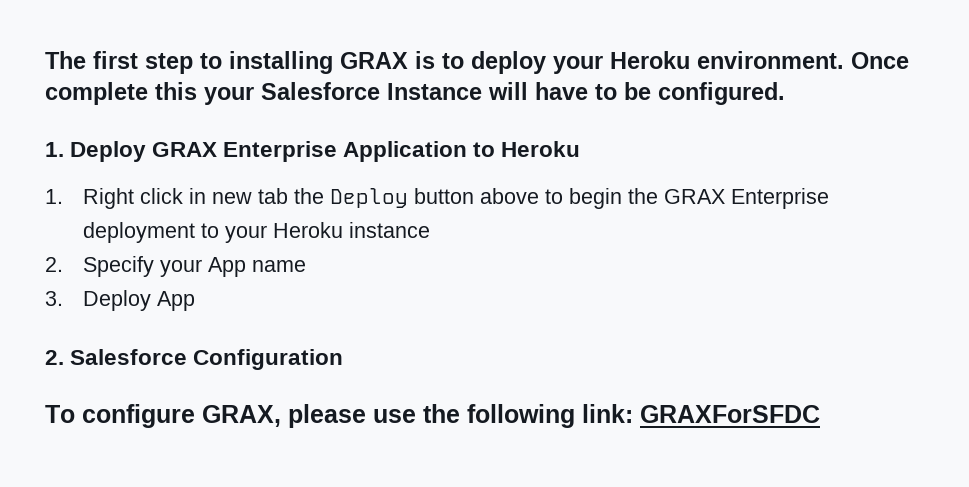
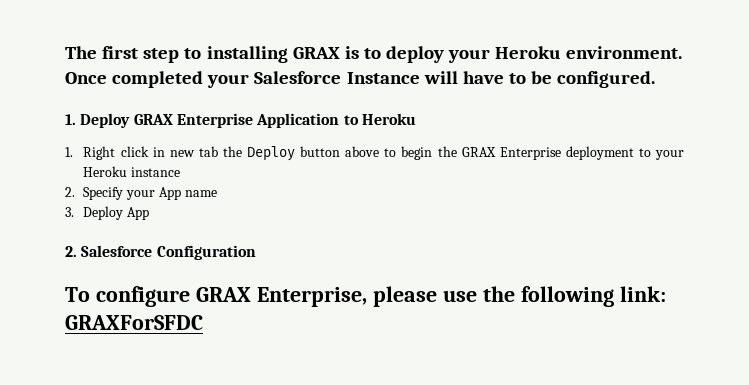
[45,82,197,105] complete this -> [112,71,204,88] completed
[202,405,281,427] GRAX, -> [195,287,367,307] GRAX Enterprise,

